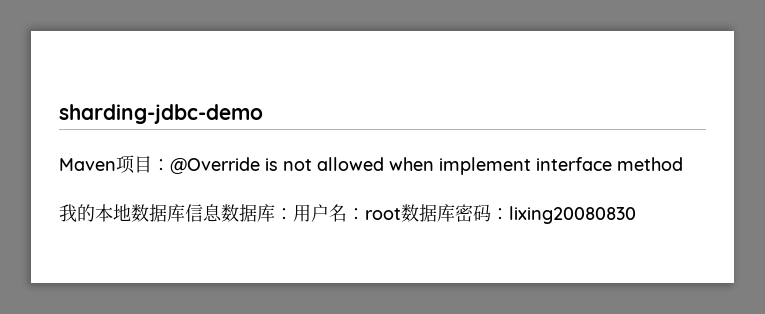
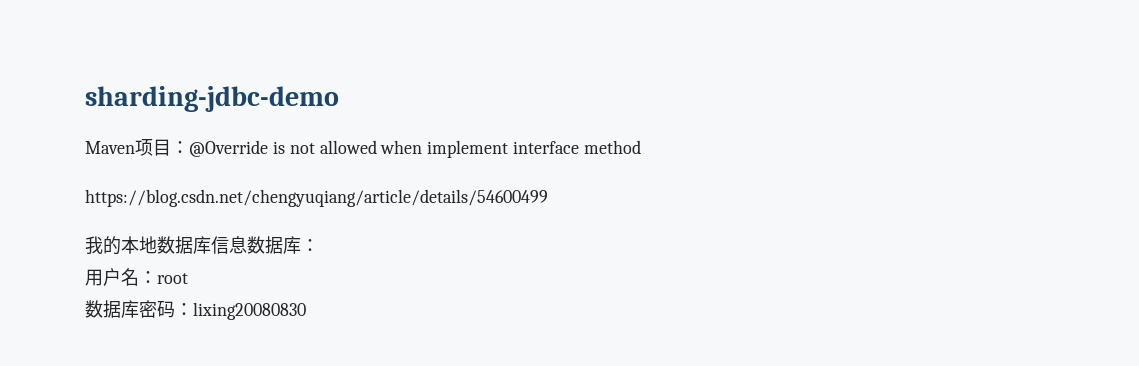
(683, 164) none -> [85,189,548,207] // https://blog.csdn.net/chengyuqiang/article/details/54600499
(293, 214) none -> (319, 245) //
(401, 214) none -> (188, 278) //

